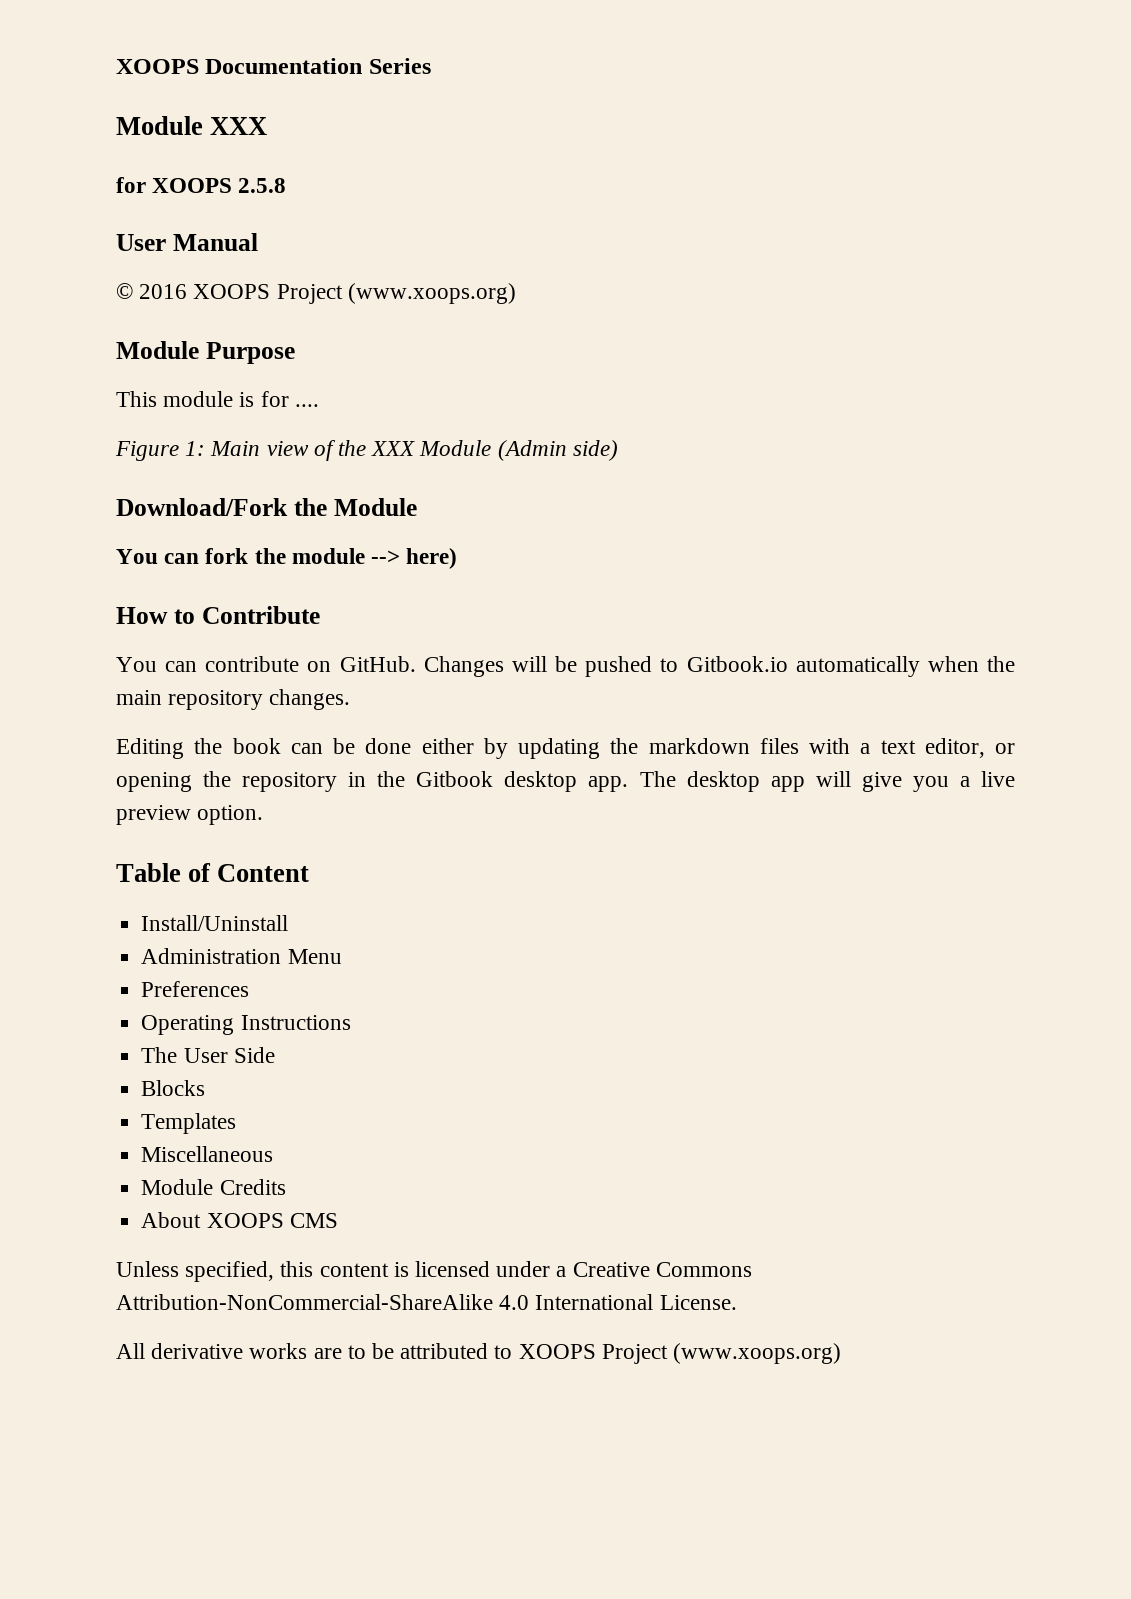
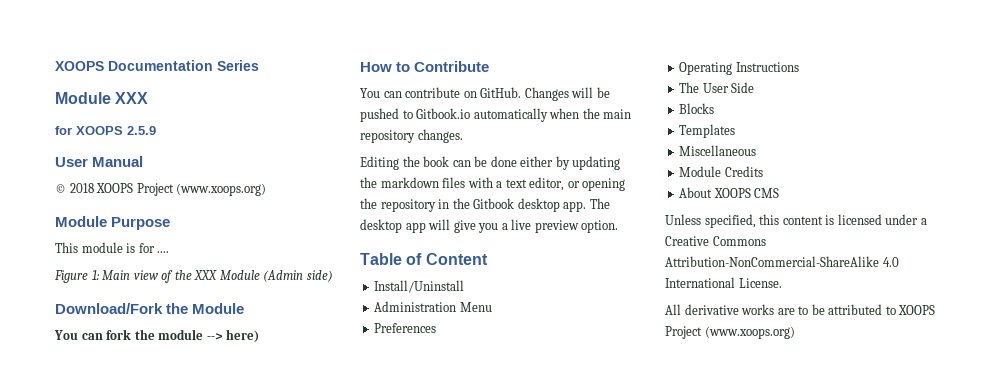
[238,178,287,193] 2.5.8 -> [127,126,156,135] 2.5.9
[139,284,188,299] 2016 -> [69,183,94,193] 2018

